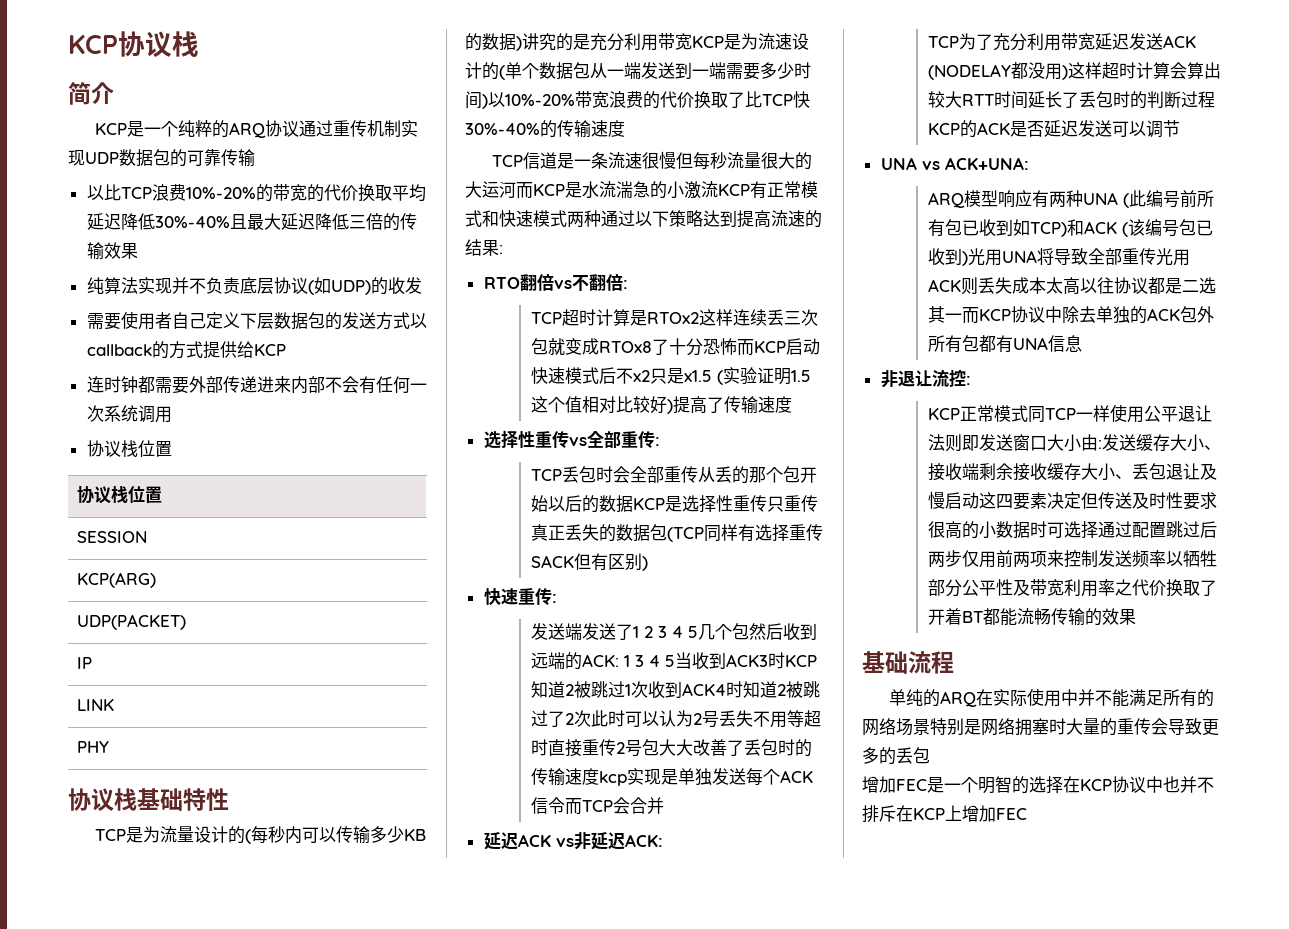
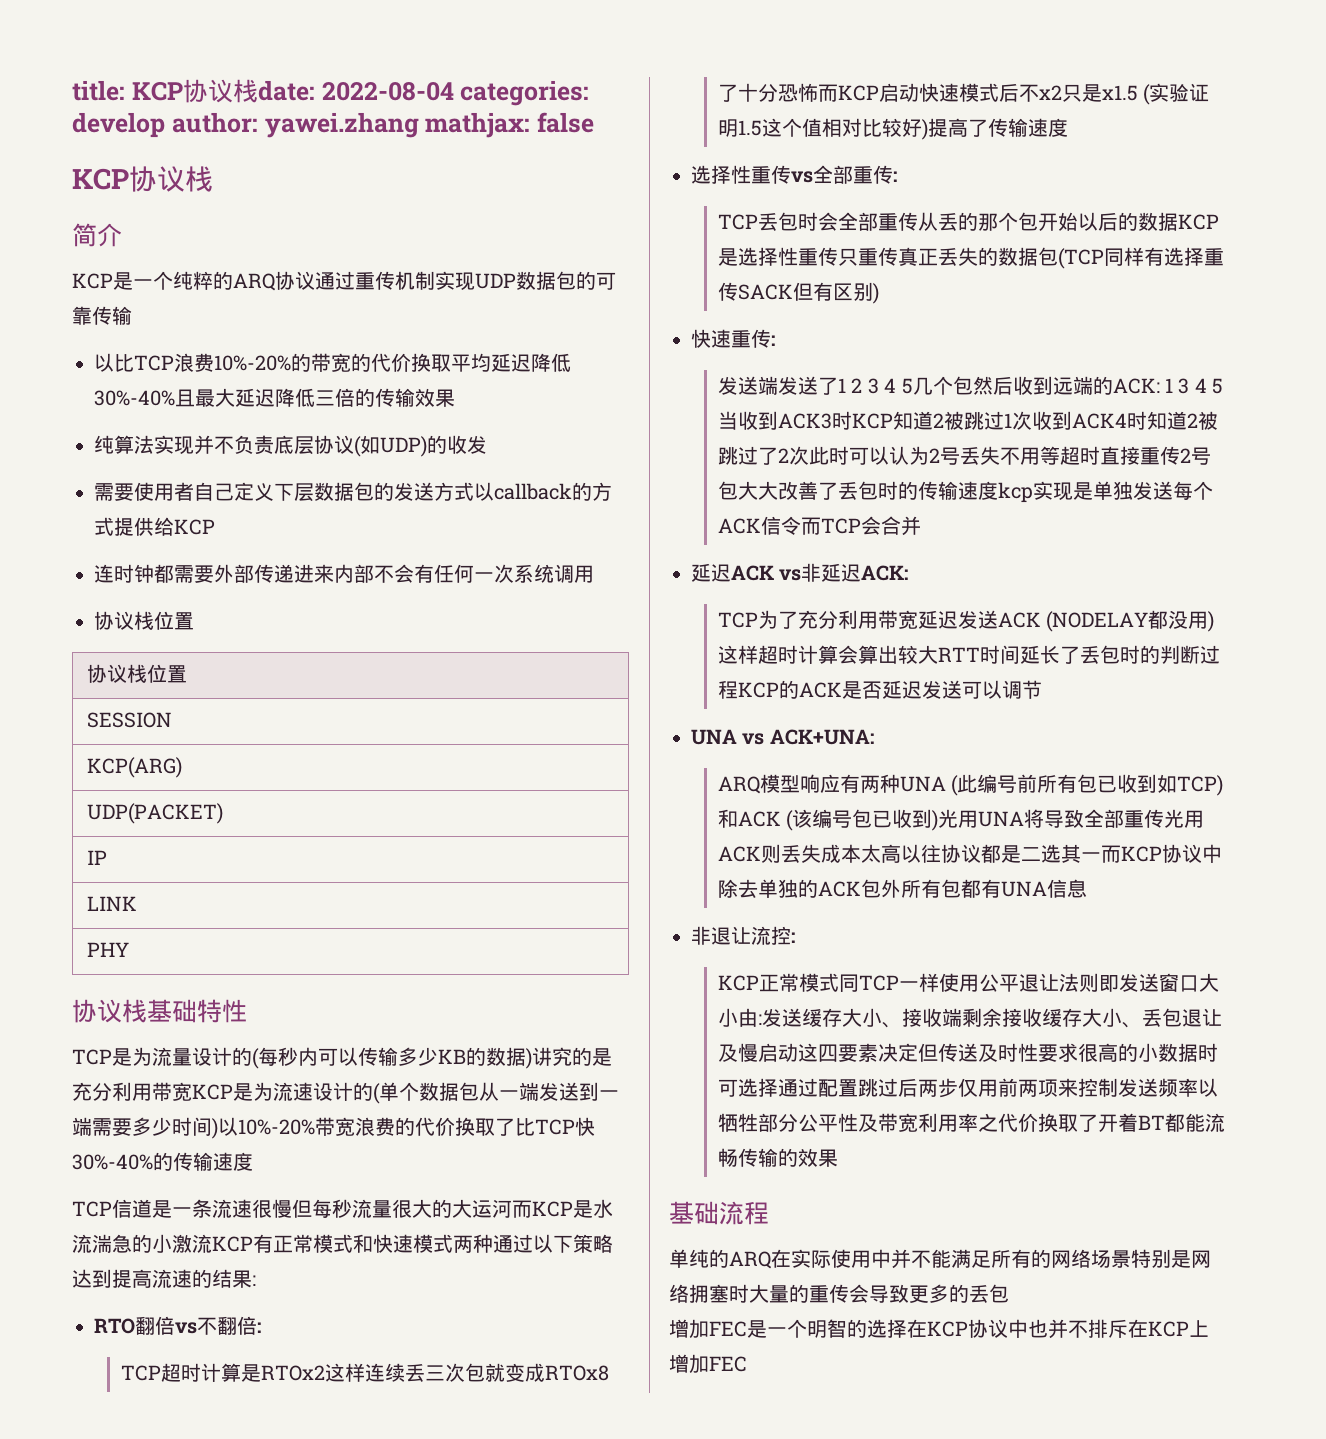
(68, 44) none -> [72,79,590,106] [72,112,594,138] title: KCP协议栈date: 2022-08-04 categories: develop author: yawei.zhang mathjax: false //

